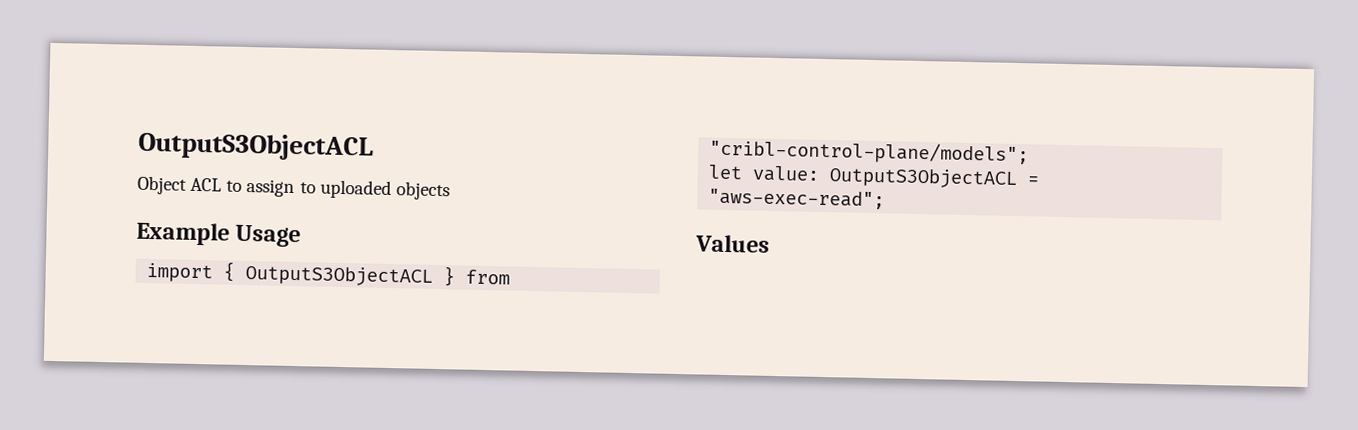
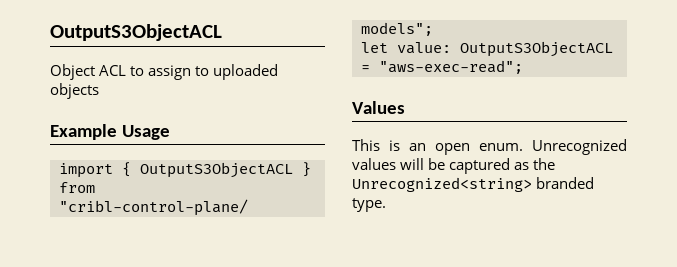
(770, 243) none -> [352,139,627,155] [352,158,556,174] [352,177,595,192] [352,198,386,212] // This is an open enum. Unrecognized values will be captured as the Unrecognized<string> branded type.

